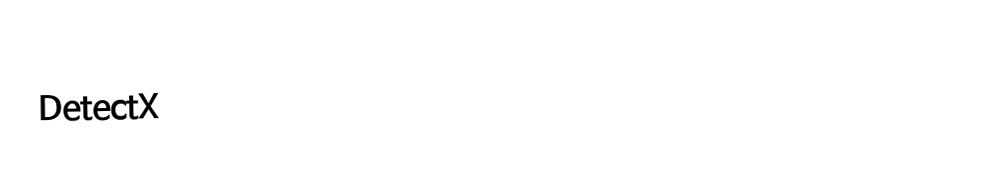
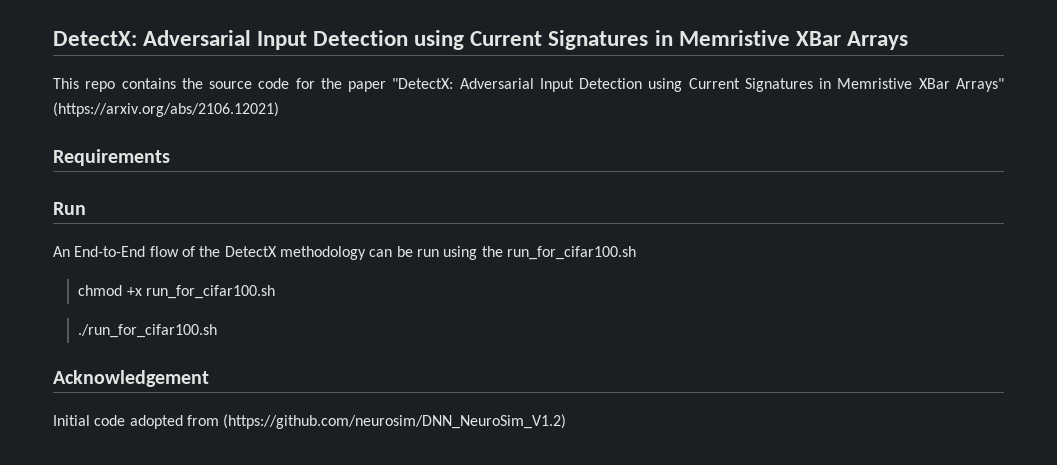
[38,93,160,123] DetectX -> [53,30,908,50] [53,78,1005,92] [53,102,279,117] [53,149,170,166] [53,202,86,215] [53,246,636,260] [78,285,275,299] [78,324,218,338] [53,370,209,387] [53,414,567,429] DetectX: Adversarial Input Detection using Current Signatures in Memristive XBar Arrays // This repo contains the source code for the paper "DetectX: Adversarial Input Detection using Current Signatures in Memristive XBar Arrays" (https://arxiv.org/abs/2106.12021) // Requirements // Run // An End-to-End flow of the DetectX methodology can be run using the run_for_cifar100.sh // chmod +x run_for_cifar100.sh // ./run_for_cifar100.sh // Acknowledgement // Initial code adopted from (https://github.com/neurosim/DNN_NeuroSim_V1.2)

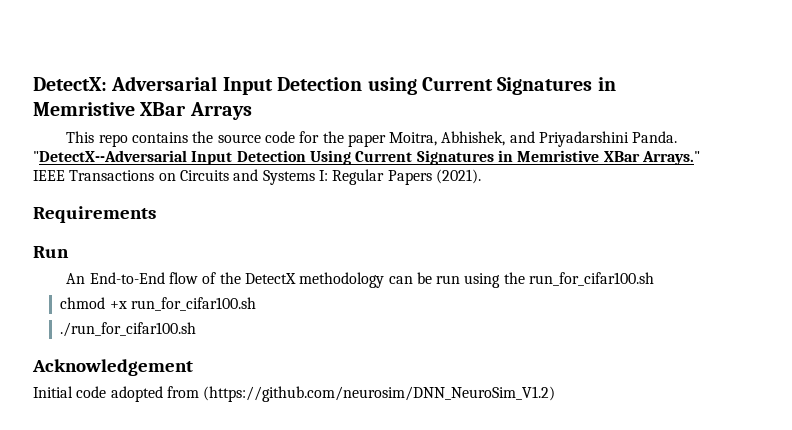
[392,78,1005,92] [53,102,279,117] "DetectX: Adversarial Input Detection using Current Signatures in Memristive XBar Arrays" (https://arxiv.org/abs/2106.12021) -> [389,131,678,147] [33,150,700,165] [33,169,481,185] Moitra, Abhishek, and Priyadarshini Panda. "DetectX--Adversarial Input Detection Using Current Signatures in Memristive XBar Arrays." IEEE Transactions on Circuits and Systems I: Regular Papers (2021).

